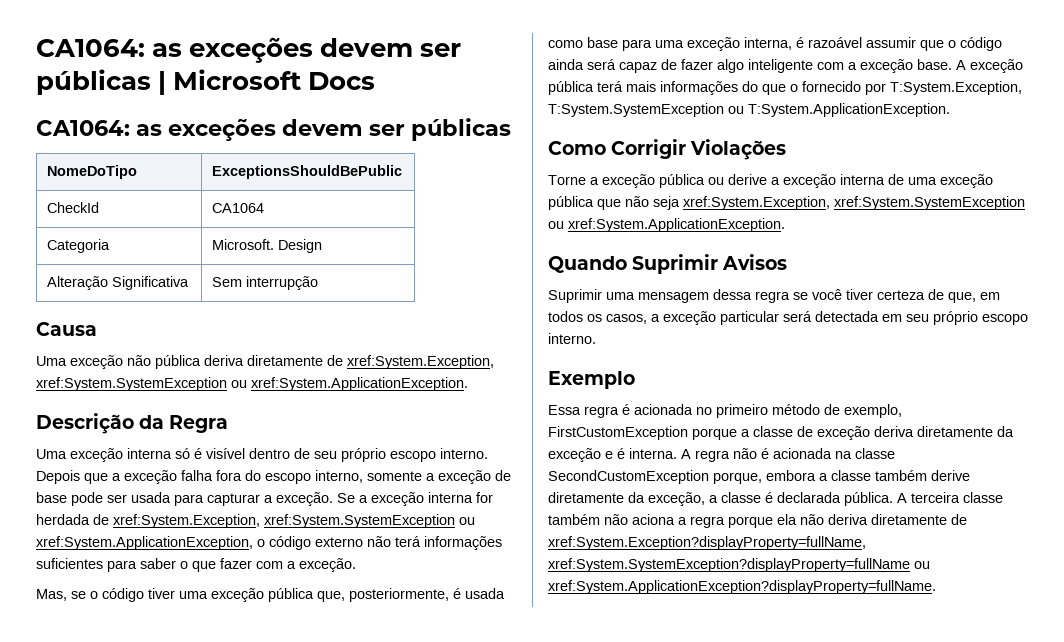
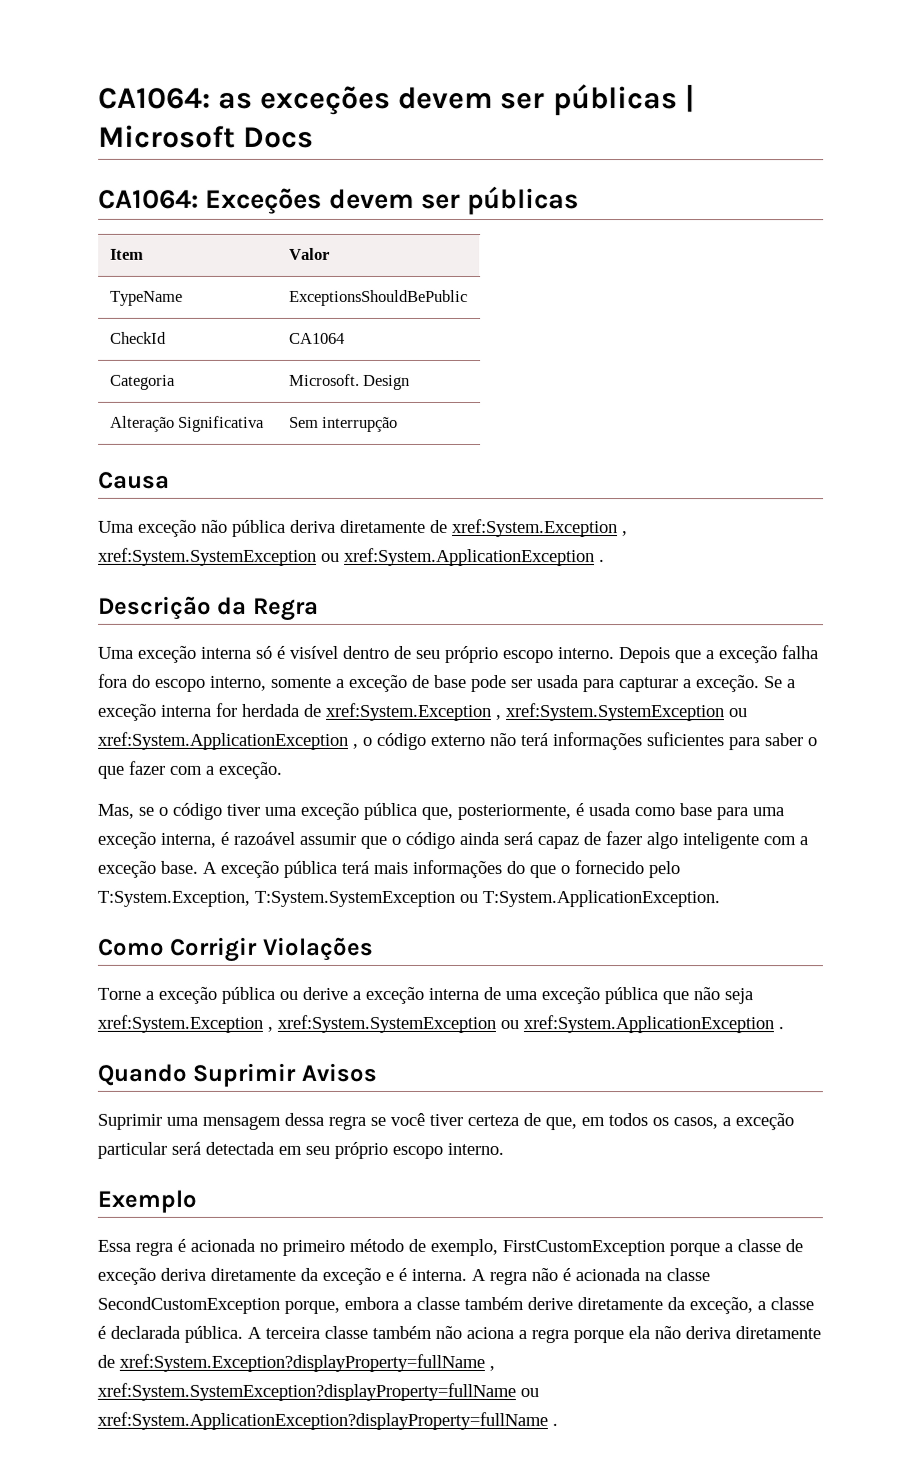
[136,118,277,141] as exceções -> [205,187,323,215] Exceções
[47,165,138,179] NomeDoTipo -> [109,248,144,260] [288,247,330,260] [109,290,183,306] Item | Valor // TypeName
[347,355,494,369] [36,377,468,391] xref:System.Exception, xref:System.SystemException ou xref:System.ApplicationException. -> [452,518,628,538] [98,547,605,567] xref:System.Exception , xref:System.SystemException ou xref:System.ApplicationException .
[113,514,475,528] [36,536,253,550] xref:System.Exception, xref:System.SystemException ou xref:System.ApplicationException, -> [326,702,748,722] [97,731,358,750] xref:System.Exception , xref:System.SystemException ou xref:System.ApplicationException ,
[865,83,886,95] por -> [648,861,680,879] pelo
[683,196,1025,210] [548,218,785,232] xref:System.Exception, xref:System.SystemException ou xref:System.ApplicationException. -> [97,1014,784,1034] xref:System.Exception , xref:System.SystemException ou xref:System.ApplicationException .
[548,536,866,550] [548,558,930,572] [548,580,936,594] xref:System.Exception?displayProperty=fullName, xref:System.SystemException?displayProperty=fullName ou xref:System.ApplicationException?displayProperty=fullName. -> [119,1353,495,1373] [97,1382,539,1402] [97,1411,558,1431] xref:System.Exception?displayProperty=fullName , xref:System.SystemException?displayProperty=fullName ou xref:System.ApplicationException?displayProperty=fullName .

